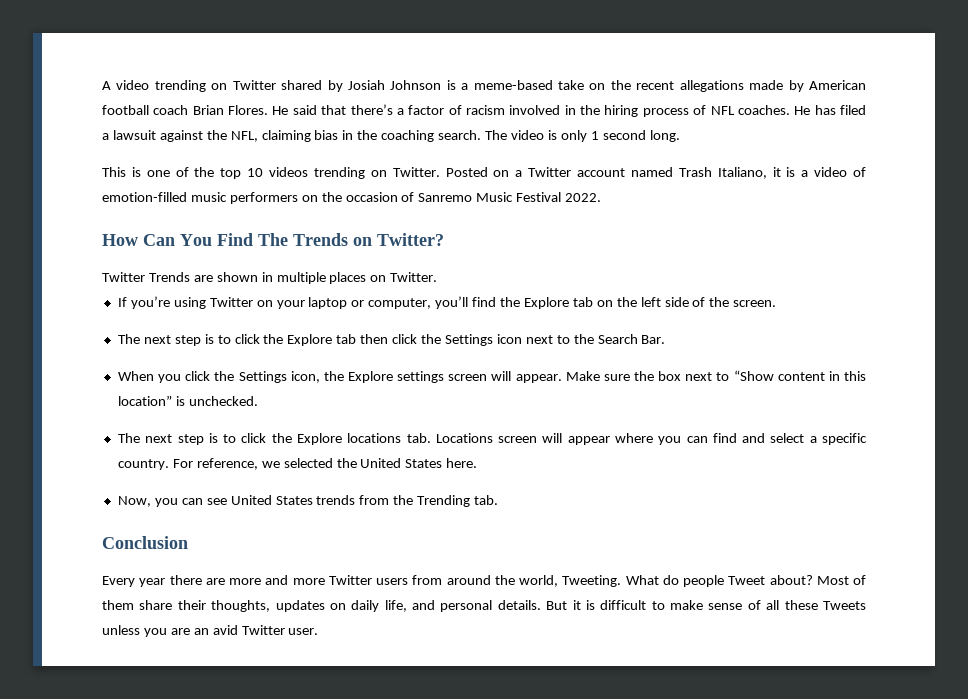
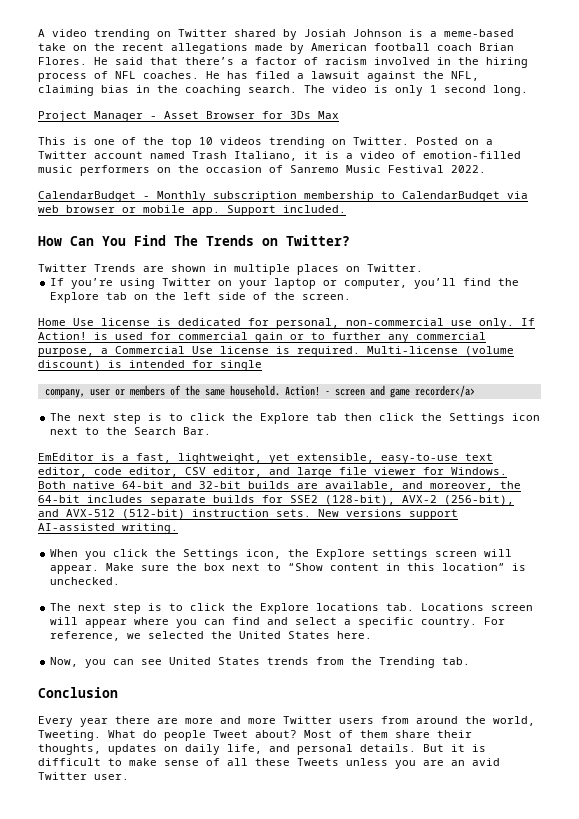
(680, 136) none -> [38,111,339,122] // Project Manager - Asset Browser for 3Ds Max
(602, 197) none -> [38,191,528,202] [38,205,346,216] // CalendarBudget - Monthly subscription membership to CalendarBudget via web browser or mobile app. Support included.
(777, 303) none -> [38,318,535,329] [38,332,486,343] [38,346,514,357] [38,360,262,371] [44,385,475,398] // Home Use license is dedicated for personal, non-commercial use only. If Action! is used for commercial gain or to further any commercial purpose, a Commercial Use license is required. Multi-license (volume discount) is intended for single // company, user or members of the same household. Action! - screen and game recorder</a>
(666, 339) none -> [38,453,493,464] [38,467,507,478] [38,481,521,491] [38,495,514,506] [38,509,458,520] [38,523,178,534] // EmEditor is a fast, lightweight, yet extensible, easy-to-use text editor, code editor, CSV editor, and large file viewer for Windows. Both native 64-bit and 32-bit builds are available, and moreover, the 64-bit includes separate builds for SSE2 (128-bit), AVX-2 (256-bit), and AVX-512 (512-bit) instruction sets. New versions support AI-assisted writing.

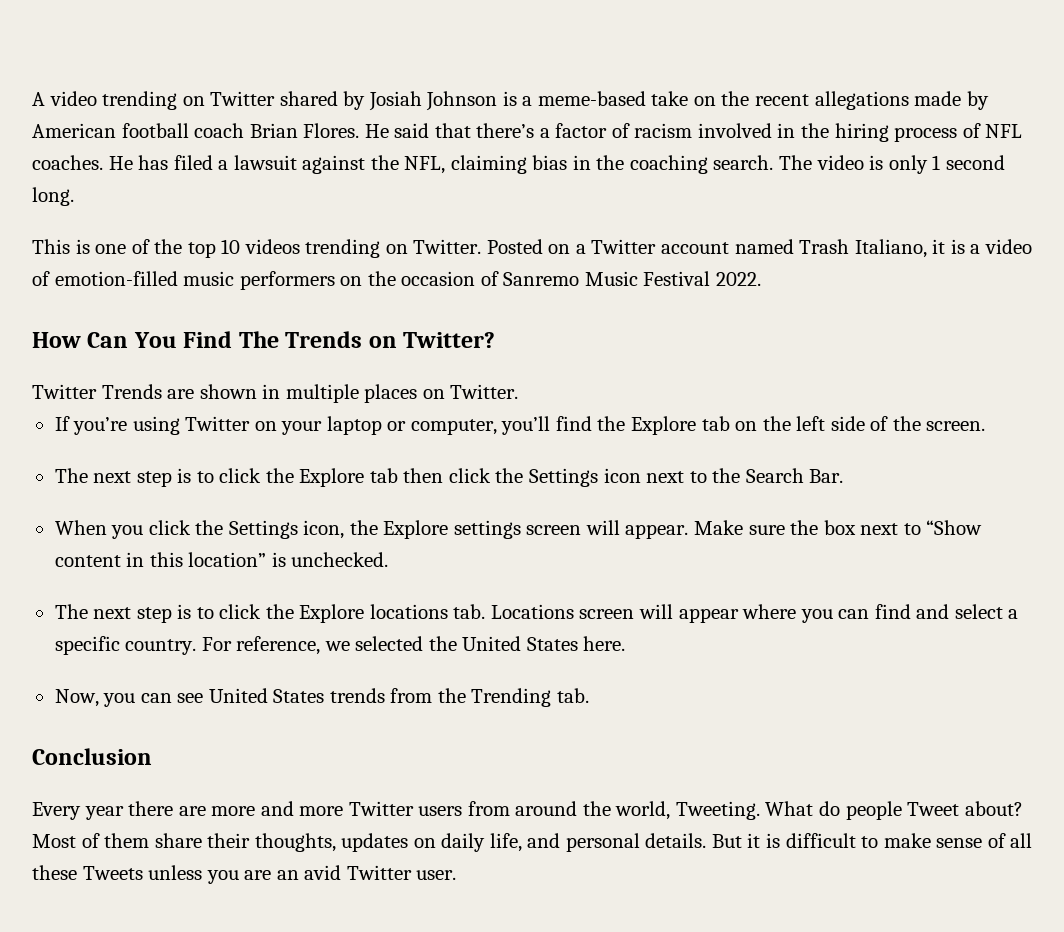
[38,111,339,122] // Project Manager - Asset Browser for 3Ds Max -> (74, 196) none
[38,191,528,202] [38,205,346,216] // CalendarBudget - Monthly subscription membership to CalendarBudget via web browser or mobile app. Support included. -> (761, 279) none
[38,318,535,329] [38,332,486,343] [38,346,514,357] [38,360,262,371] [44,385,475,398] // Home Use license is dedicated for personal, non-commercial use only. If Action! is used for commercial gain or to further any commercial purpose, a Commercial Use license is required. Multi-license (volume discount) is intended for single // company, user or members of the same household. Action! - screen and game recorder</a> -> (986, 426) none
[38,453,493,464] [38,467,507,478] [38,481,521,491] [38,495,514,506] [38,509,458,520] [38,523,178,534] // EmEditor is a fast, lightweight, yet extensible, easy-to-use text editor, code editor, CSV editor, and large file viewer for Windows. Both native 64-bit and 32-bit builds are available, and moreover, the 64-bit includes separate builds for SSE2 (128-bit), AVX-2 (256-bit), and AVX-512 (512-bit) instruction sets. New versions support AI-assisted writing. -> (844, 476) none

